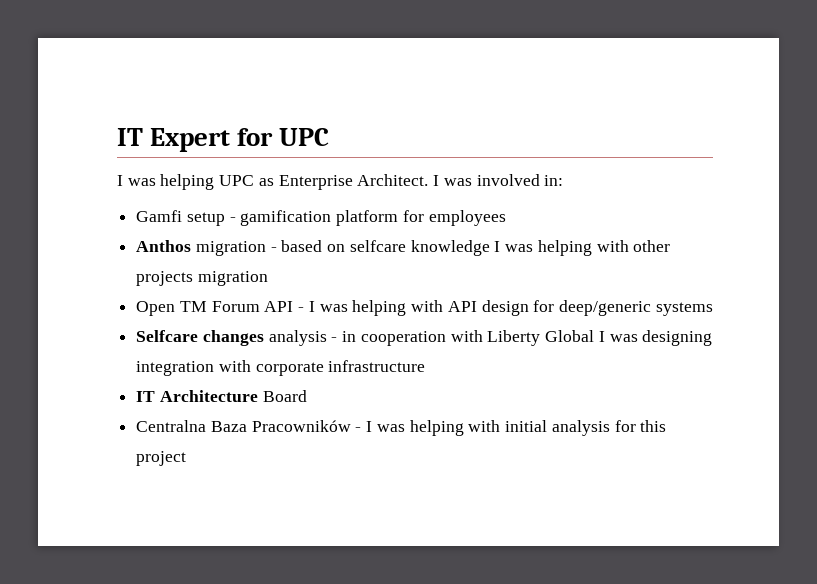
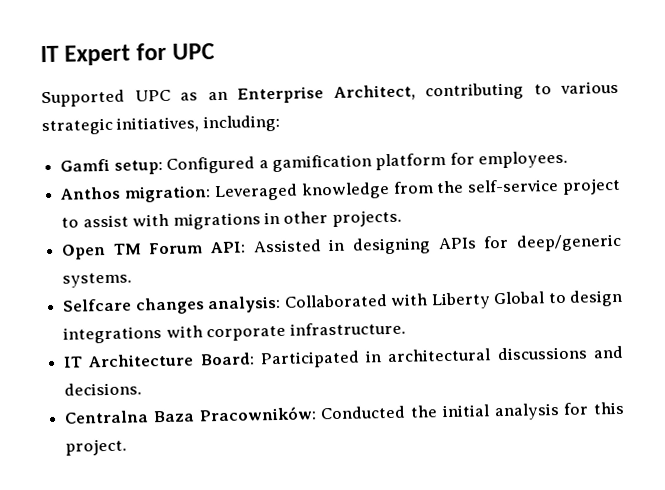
[117,174,564,190] [136,210,236,226] I was helping UPC as Enterprise Architect. I was involved in: // Gamfi setup - -> [41,80,619,108] [41,114,280,136] [60,156,269,175] Supported UPC as an Enterprise Architect, contributing to various strategic initiatives, including: // Gamfi setup: Configured a
[428,210,506,226] employees -> [478,150,569,169] employees.
[195,240,671,256] [136,271,268,286] [136,300,529,316] migration - based on selfcare knowledge I was helping with other projects migration // Open TM Forum API - I was helping with API design -> [123,177,622,203] [61,209,402,230] [61,237,477,260] migration: Leveraged knowledge from the self-service project to assist with migrations in other projects. // Open TM Forum API: Assisted in designing APIs
[655,302,713,316] systems -> [62,272,133,288] systems.
[268,330,713,346] [136,361,215,376] analysis - in cooperation with Liberty Global I was designing integration -> [207,289,623,314] [63,326,163,344] analysis: Collaborated with Liberty Global to design integrations
[328,360,426,372] infrastructure -> [289,321,406,336] infrastructure.
[262,390,307,402] [136,420,501,436] Board // Centralna Baza Pracowników - I was helping with -> [199,345,625,369] [64,382,143,396] [64,405,439,424] Board: Participated in architectural discussions and decisions. // Centralna Baza Pracowników: Conducted the
[136,451,187,466] project -> [65,438,128,456] project.

